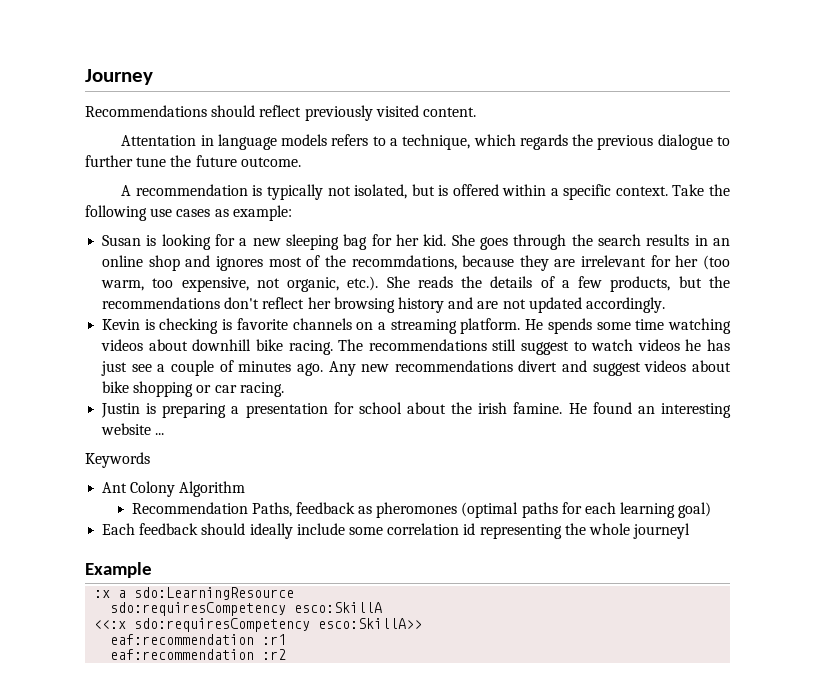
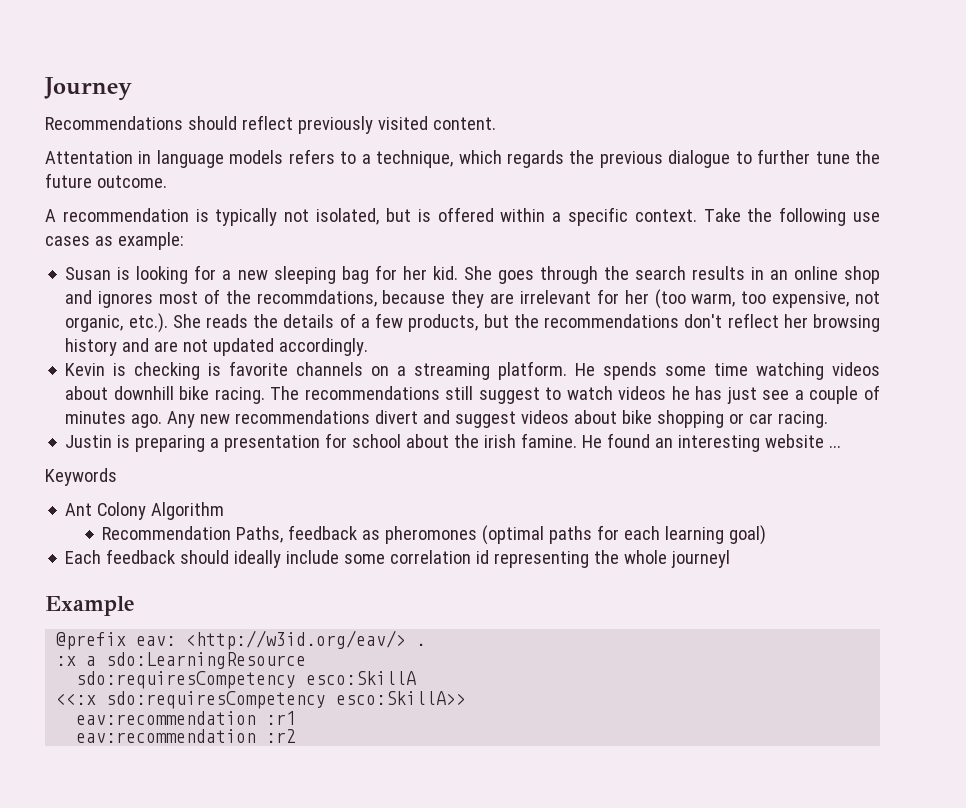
(152, 570) none -> [56,630,427,650] // @prefix eav: <http://w3id.org/eav/> .
[110,634,255,645] eaf:recommendation -> [76,711,257,725] eav:recommendation
[110,649,255,660] eaf:recommendation -> [76,729,257,743] eav:recommendation

